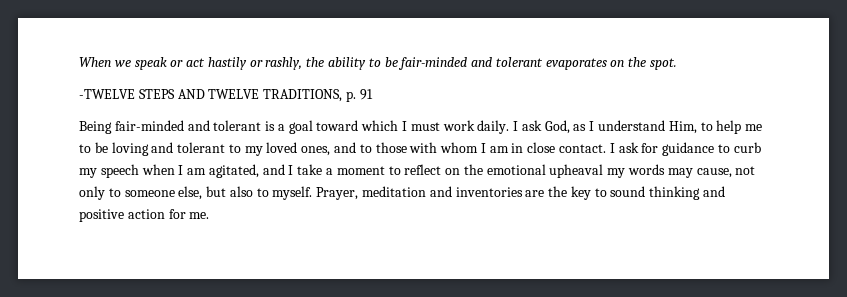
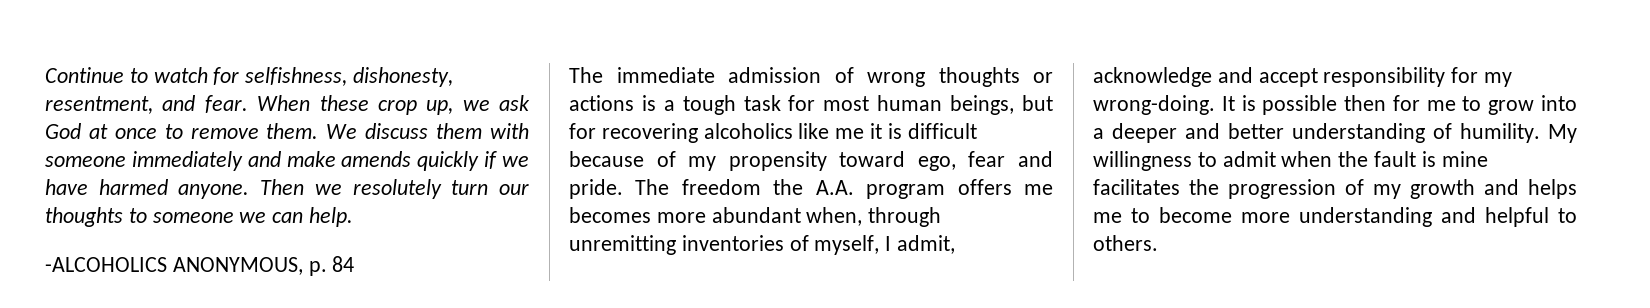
[79,57,678,70] [79,89,373,102] [79,120,763,134] [79,142,761,156] [79,164,756,178] [79,186,726,200] [79,209,210,222] When we speak or act hastily or rashly, the ability to be fair-minded and tolerant evaporates on the spot. // -TWELVE STEPS AND TWELVE TRADITIONS, p. 91 // Being fair-minded and tolerant is a goal toward which I must work daily. I ask God, as I understand Him, to help me to be loving and tolerant to my loved ones, and to those with whom I am in close contact. I ask for guidance to curb my speech when I am agitated, and I take a moment to reflect on the emotional upheaval my words may cause, not only to someone else, but also to myself. Prayer, meditation and inventories are the key to sound thinking and positive action for me. -> [45,67,454,87] [45,95,530,115] [45,123,530,139] [45,151,529,171] [45,179,529,199] [45,207,354,227] [45,256,355,276] [569,67,1053,87] [569,95,1053,115] [569,123,977,143] [569,151,1053,171] [569,179,1053,199] [569,207,942,227] [569,235,956,255] [1093,67,1513,87] [1093,95,1577,115] [1093,123,1577,143] [1093,151,1488,171] [1093,179,1577,199] [1093,207,1577,227] [1093,235,1158,251] Continue to watch for selfishness, dishonesty, resentment, and fear. When these crop up, we ask God at once to remove them. We discuss them with someone immediately and make amends quickly if we have harmed anyone. Then we resolutely turn our thoughts to someone we can help. // -ALCOHOLICS ANONYMOUS, p. 84 // The immediate admission of wrong thoughts or actions is a tough task for most human beings, but for recovering alcoholics like me it is difficult because of my propensity toward ego, fear and pride. The freedom the A.A. program offers me becomes more abundant when, through unremitting inventories of myself, I admit, acknowledge and accept responsibility for my wrong-doing. It is possible then for me to grow into a deeper and better understanding of humility. My willingness to admit when the fault is mine facilitates the progression of my growth and helps me to become more understanding and helpful to others.

